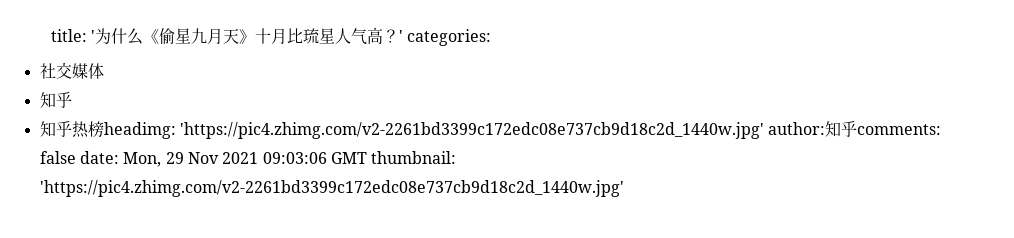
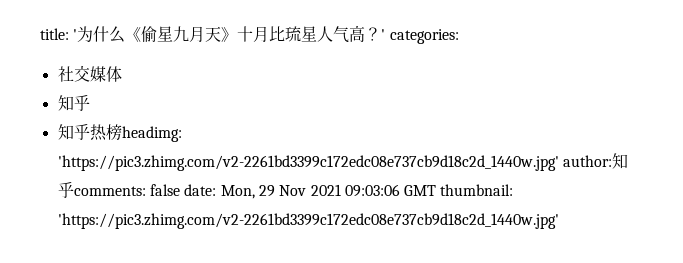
[179,122,764,139] 'https://pic4.zhimg.com/v2-2261bd3399c172edc08e737cb9d18c2d_1440w.jpg' -> [57,155,559,171] 'https://pic3.zhimg.com/v2-2261bd3399c172edc08e737cb9d18c2d_1440w.jpg'
[39,180,624,197] 'https://pic4.zhimg.com/v2-2261bd3399c172edc08e737cb9d18c2d_1440w.jpg' -> [57,213,559,229] 'https://pic3.zhimg.com/v2-2261bd3399c172edc08e737cb9d18c2d_1440w.jpg'

